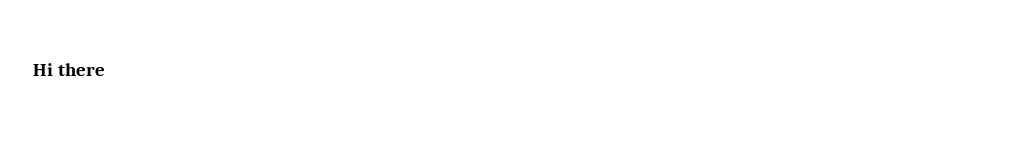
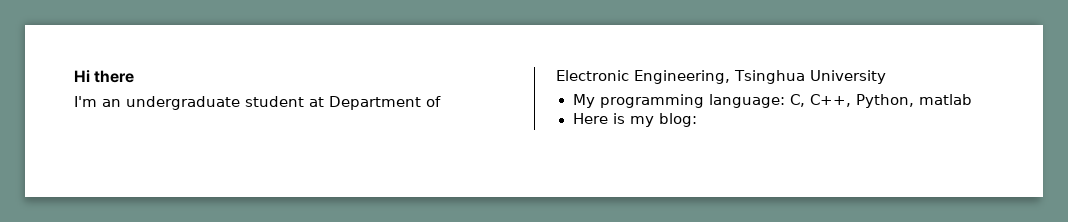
(105, 69) none -> [74,96,441,110] [556,70,886,84] [572,94,972,108] [572,113,697,127] // I'm an undergraduate student at Department of Electronic Engineering, Tsinghua University // My programming language: C, C++, Python, matlab // Here is my blog:

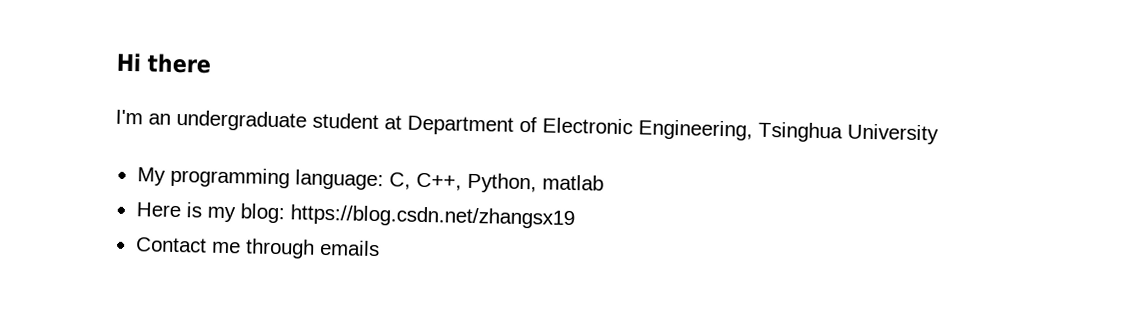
(697, 120) none -> [289,204,575,230] [134,237,380,259] https://blog.csdn.net/zhangsx19 // Contact me through emails

